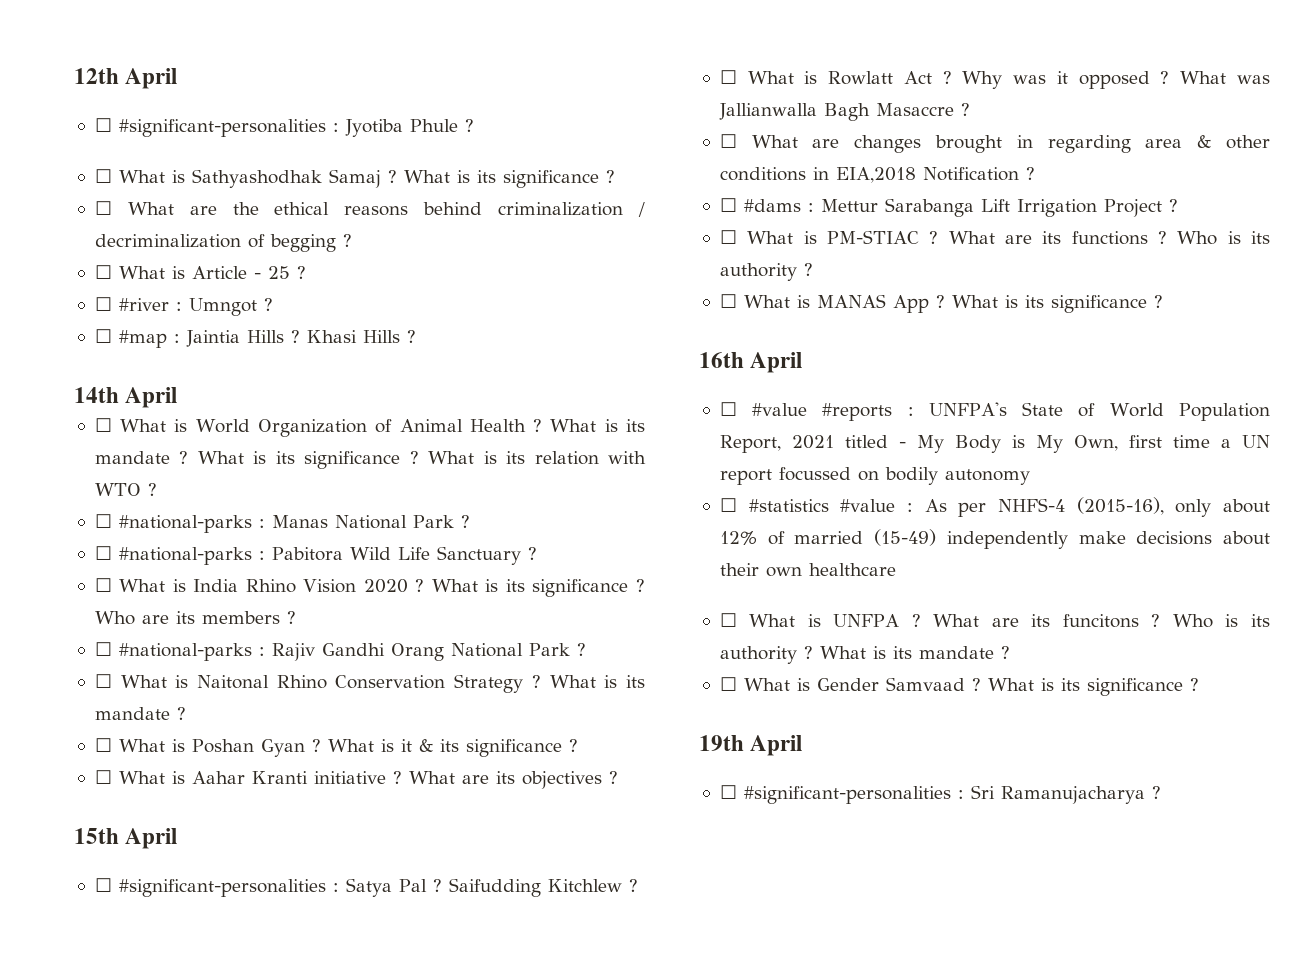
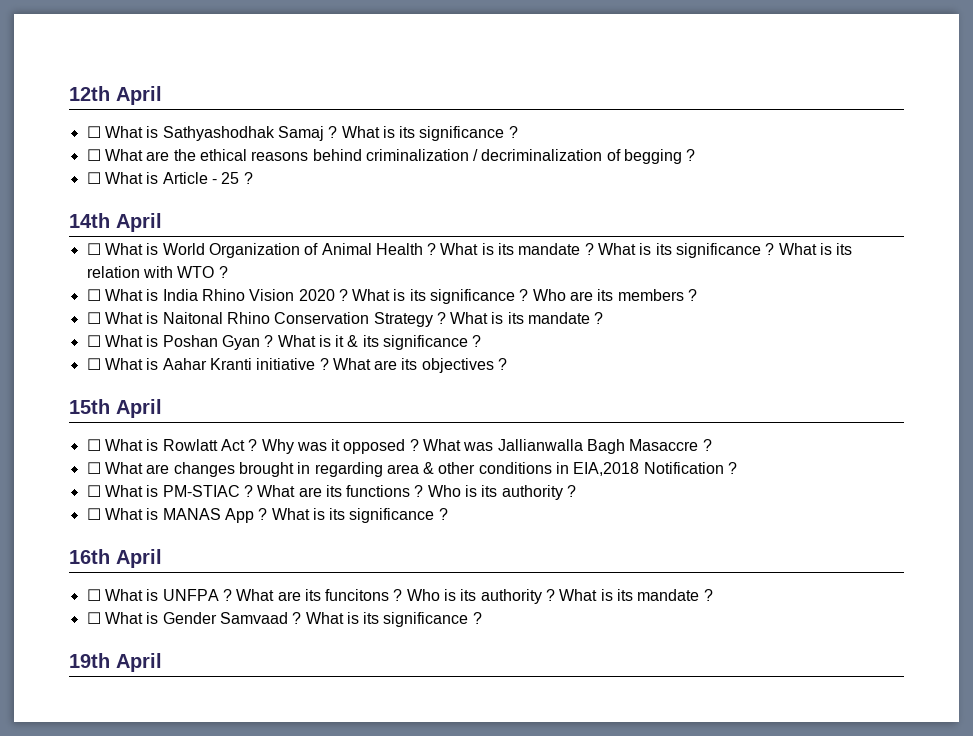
[94,118,474,137] // ☐ #significant-personalities : Jyotiba Phule ? -> (162, 95) none
[94,297,273,316] [94,329,416,348] // ☐ #river : Umngot ? // ☐ #map : Jaintia Hills ? Khasi Hills ? -> (253, 178) none
[94,514,470,533] [94,546,537,565] // ☐ #national-parks : Manas National Park ? // ☐ #national-parks : Pabitora Wild Life Sanctuary ? -> (228, 272) none
[94,642,586,661] // ☐ #national-parks : Rajiv Gandhi Orang National Park ? -> (698, 295) none
[94,878,638,897] // ☐ #significant-personalities : Satya Pal ? Saifudding Kitchlew ? -> (162, 408) none
[719,198,1178,217] // ☐ #dams : Mettur Sarabanga Lift Irrigation Project ? -> (738, 468) none
[719,402,1270,421] [719,435,1270,453] [719,467,1030,485] [719,497,1270,517] [719,529,1270,549] [719,563,896,577] // ☐ #value #reports : UNFPA's State of World Population Report, 2021 titled - My Body is My Own, first time a UN report focussed on bodily autonomy // ☐ #statistics #value : As per NHFS-4 (2015-16), only about 12% of married (15-49) independently make decisions about their own healthcare -> (162, 558) none
[719,785,1161,804] // ☐ #significant-personalities : Sri Ramanujacharya ? -> (162, 662) none

